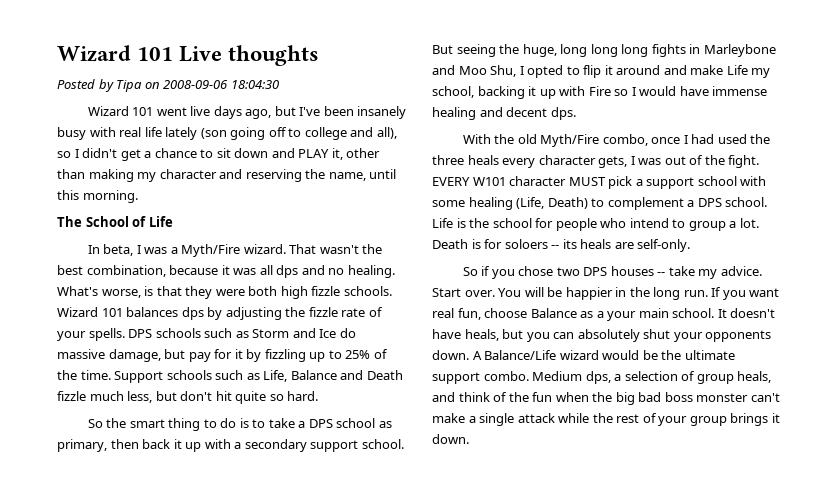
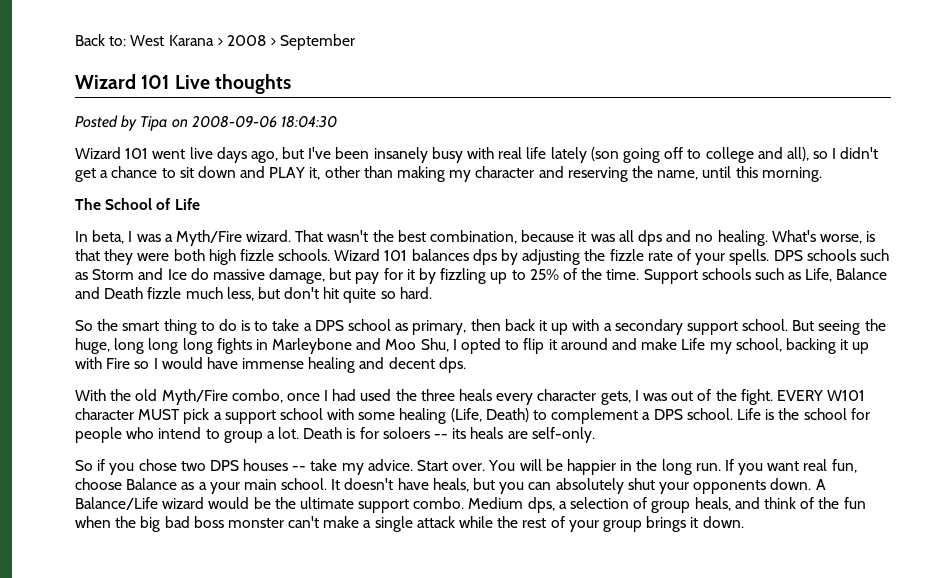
(57, 53) none -> [75,34,356,50] Back to: West Karana > 2008 > September //

